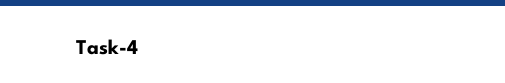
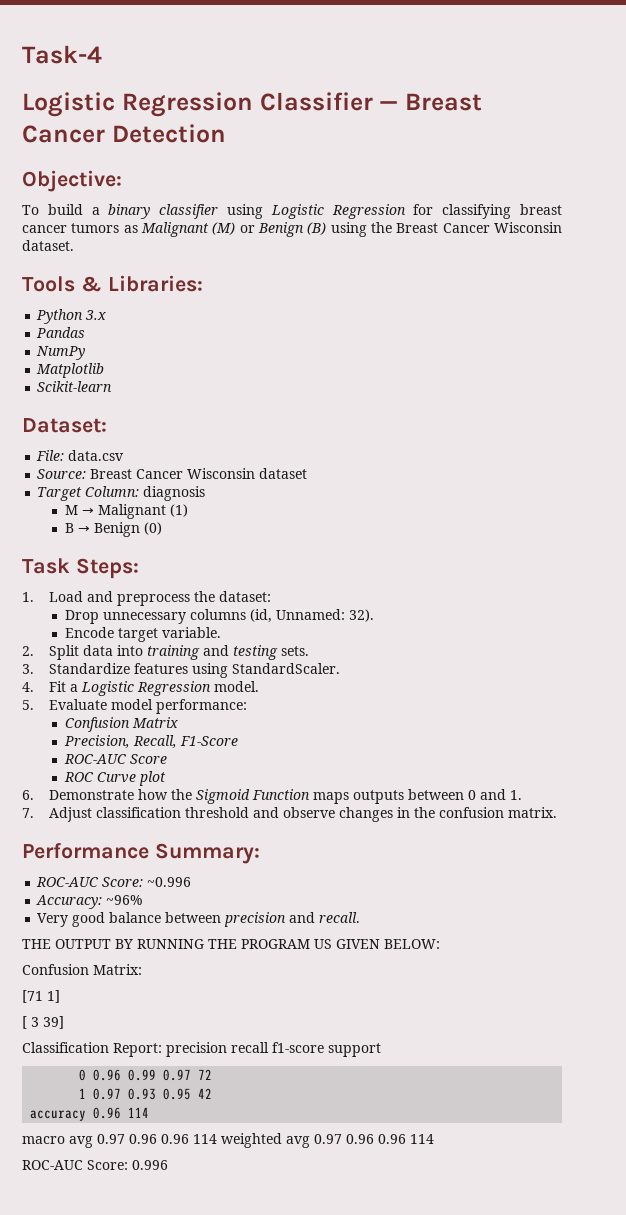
(138, 47) none -> [22,92,482,117] [22,124,226,143] [22,170,122,192] [22,204,562,219] [22,222,562,237] [22,240,74,251] [22,275,203,292] [36,309,107,324] [36,327,86,338] [36,346,86,360] [36,363,105,378] [37,381,113,392] [22,418,107,433] [36,450,125,461] [37,468,308,479] [37,486,206,501] [64,504,188,519] [64,522,162,537] [22,558,139,579] [22,591,272,606] [64,609,374,624] [64,627,221,642] [22,645,310,660] [22,663,341,678] [22,681,260,696] [22,699,248,714] [64,717,178,732] [63,735,238,749] [63,754,167,764] [63,771,166,786] [22,789,523,804] [22,807,558,822] [22,843,260,864] [36,877,192,887] [36,895,144,909] [37,912,361,927] [22,939,440,949] [22,964,142,975] [22,990,60,1003] [22,1016,64,1029] [22,1042,381,1057] [79,1069,213,1081] [79,1088,213,1100] [30,1107,150,1121] [22,1133,434,1148] [22,1160,168,1170] // Logistic Regression Classifier — Breast Cancer Detection // Objective: // To build a binary classifier using Logistic Regression for classifying breast cancer tumors as Malignant (M) or Benign (B) using the Breast Cancer Wisconsin dataset. // Tools & Libraries: // Python 3.x // Pandas // NumPy // Matplotlib // Scikit-learn // Dataset: // File: data.csv // Source: Breast Cancer Wisconsin dataset // Target Column: diagnosis // M → Malignant (1) // B → Benign (0) // Task Steps: // 1. Load and preprocess the dataset: // Drop unnecessary columns (id, Unnamed: 32). // Encode target variable. // 2. Split data into training and testing sets. // 3. Standardize features using StandardScaler. // 4. Fit a Logistic Regression model. // 5. Evaluate model performance: // Confusion Matrix // Precision, Recall, F1-Score // ROC-AUC Score // ROC Curve plot // 6. Demonstrate how the Sigmoid Function maps outputs between 0 and 1. // 7. Adjust classification threshold and observe changes in the confusion matrix. // Performance Summary: // ROC-AUC Score: ~0.996 // Accuracy: ~96% // Very good balance between precision and recall. // THE OUTPUT BY RUNNING THE PROGRAM US GIVEN BELOW: // Confusion Matrix: // [71 1] // [ 3 39] // Classification Report: precision recall f1-score support // 0 0.96 0.99 0.97 72 // 1 0.97 0.93 0.95 42 // accuracy 0.96 114 // macro avg 0.97 0.96 0.96 114 weighted avg 0.97 0.96 0.96 114 // ROC-AUC Score: 0.996

